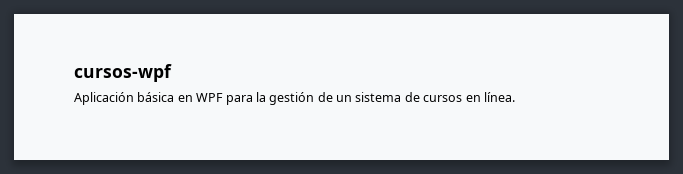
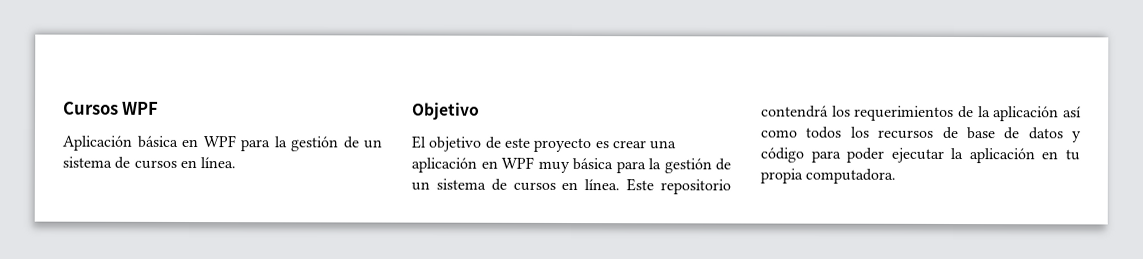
[74,64,172,82] cursos-wpf -> [63,101,160,115] Cursos WPF
(515, 97) none -> [412,102,480,120] [411,135,677,153] [411,156,731,174] [411,178,731,195] [761,105,1082,122] [760,126,1081,143] [760,147,1080,164] [760,168,897,184] // Objetivo // El objetivo de este proyecto es crear una aplicación en WPF muy básica para la gestión de un sistema de cursos en línea. Este repositorio contendrá los requerimientos de la aplicación así como todos los recursos de base de datos y código para poder ejecutar la aplicación en tu propia computadora.

